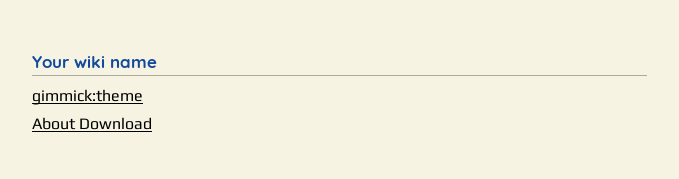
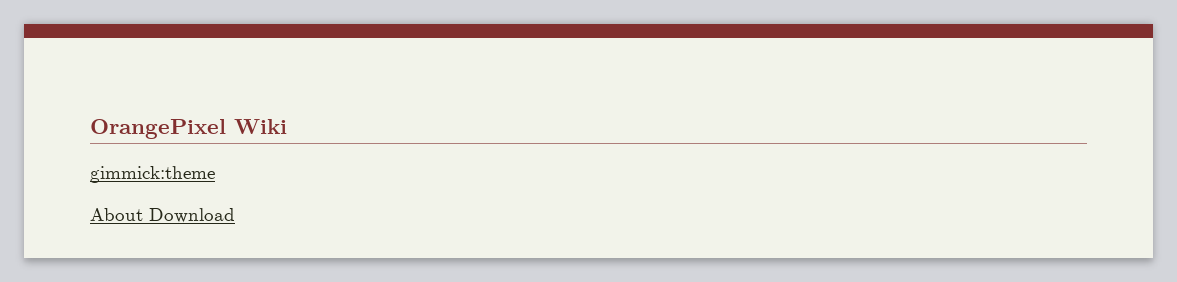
[32,56,157,68] Your wiki name -> [90,119,287,139] OrangePixel Wiki

